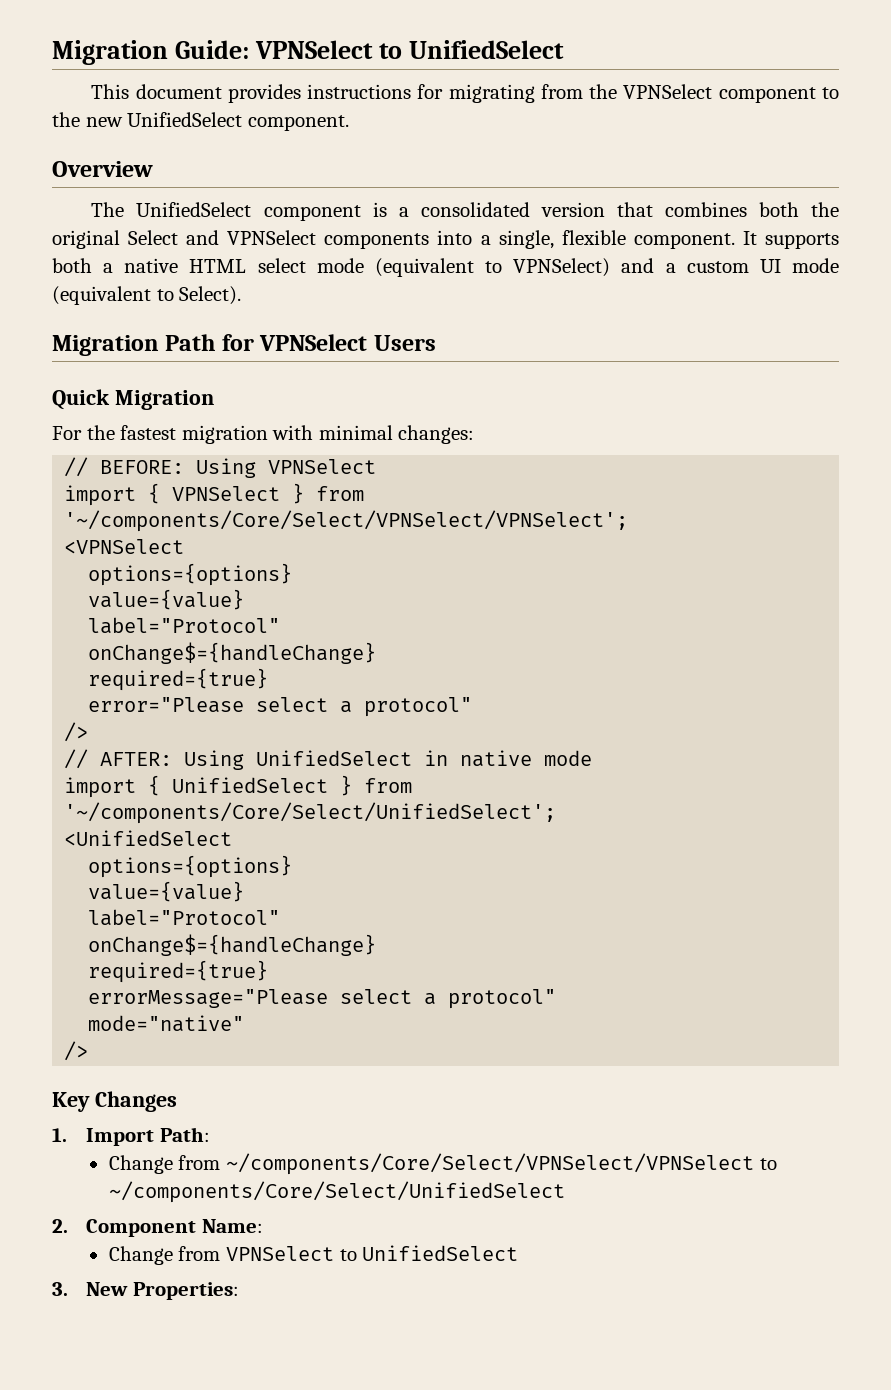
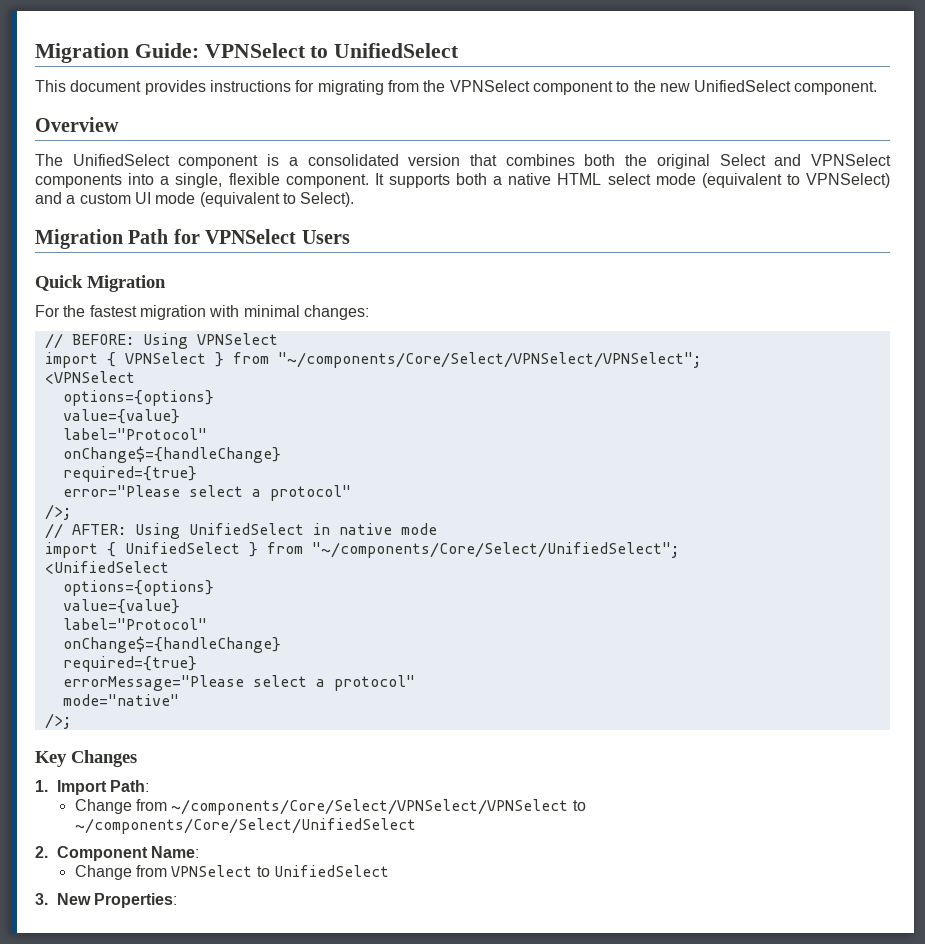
[64,510,629,532] '~/components/Core/Select/VPNSelect/VPNSelect'; -> [277,352,701,368] "~/components/Core/Select/VPNSelect/VPNSelect";
[64,722,89,742] /> -> [44,504,71,520] />;
[64,802,557,824] '~/components/Core/Select/UnifiedSelect'; -> [311,542,679,558] "~/components/Core/Select/UnifiedSelect";
[64,1041,89,1061] /> -> [44,713,71,729] />;

